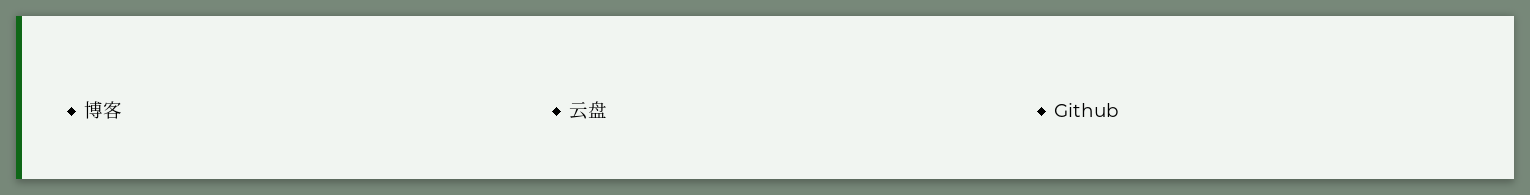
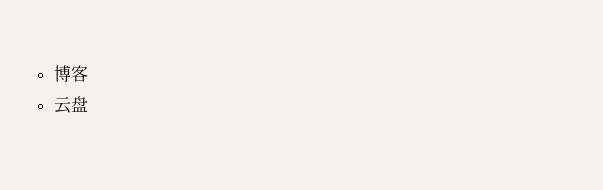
[1054,103,1120,117] // Github -> (88, 104) none

